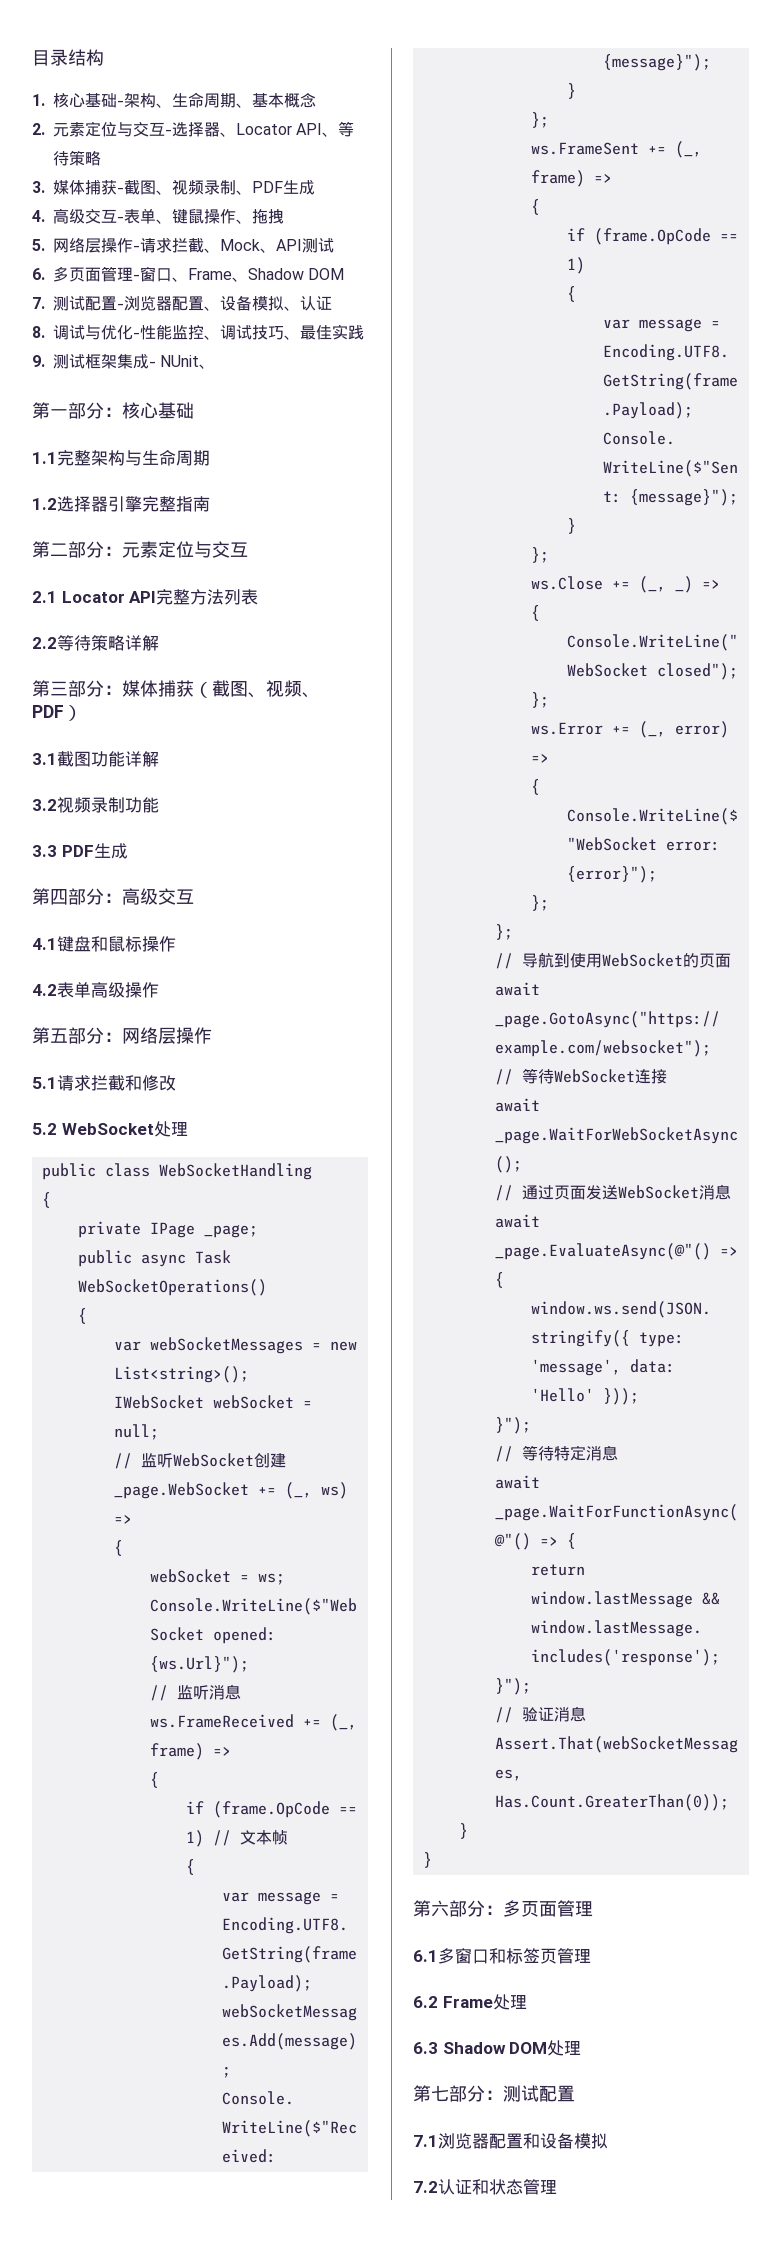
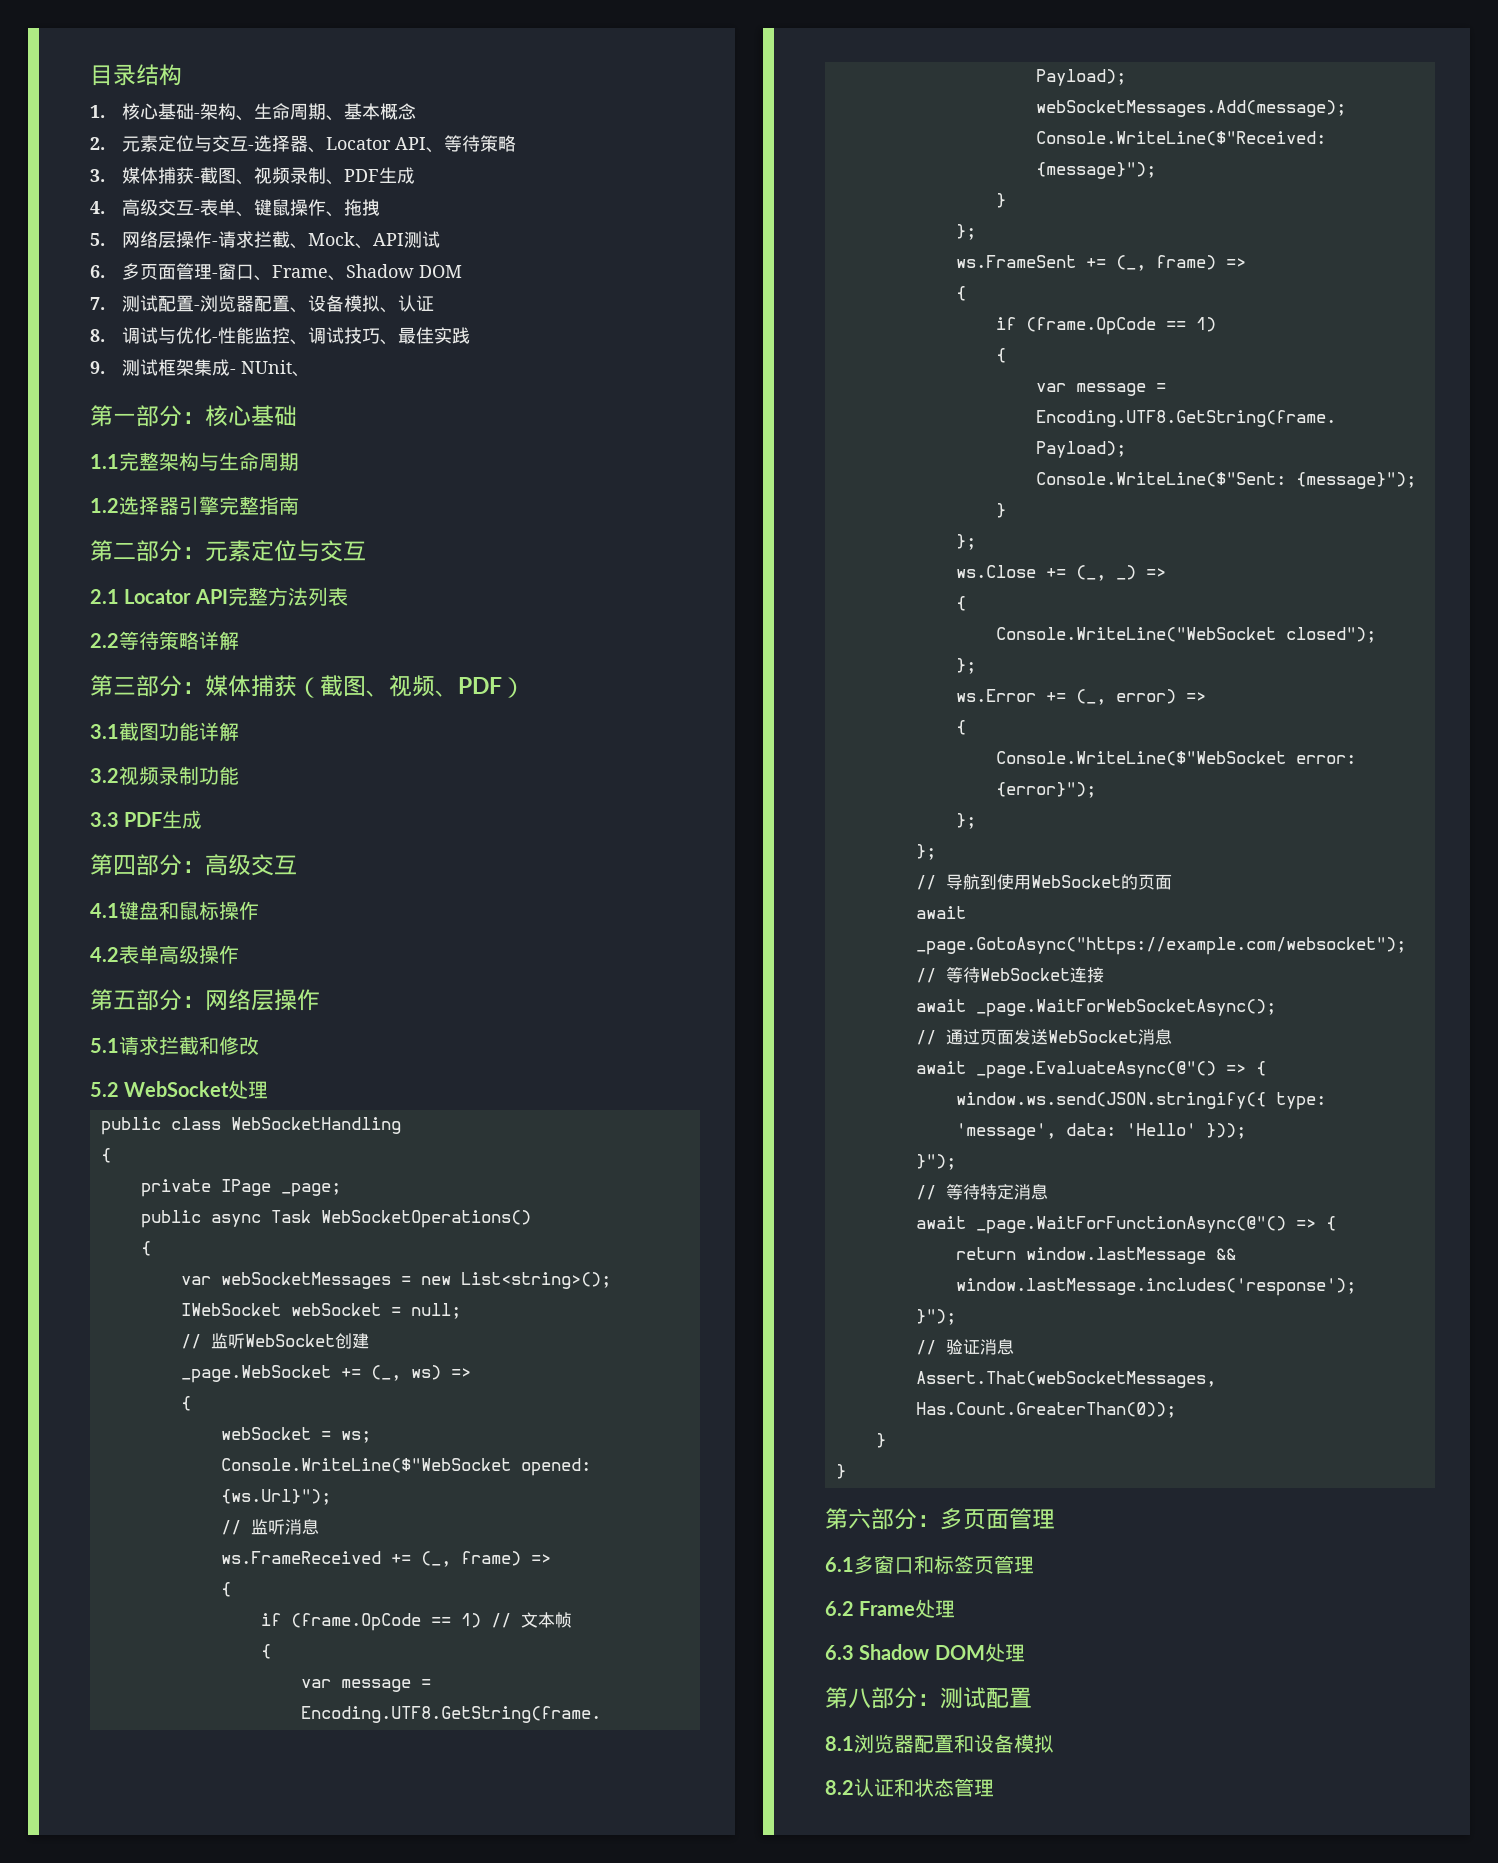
[431,2085,449,2102] 七 -> [848,1688,871,1709] 八
[413,2135,438,2147] 7.1 -> [825,1736,854,1751] 8.1
[413,2181,438,2193] 7.2 -> [825,1780,854,1795] 8.2

